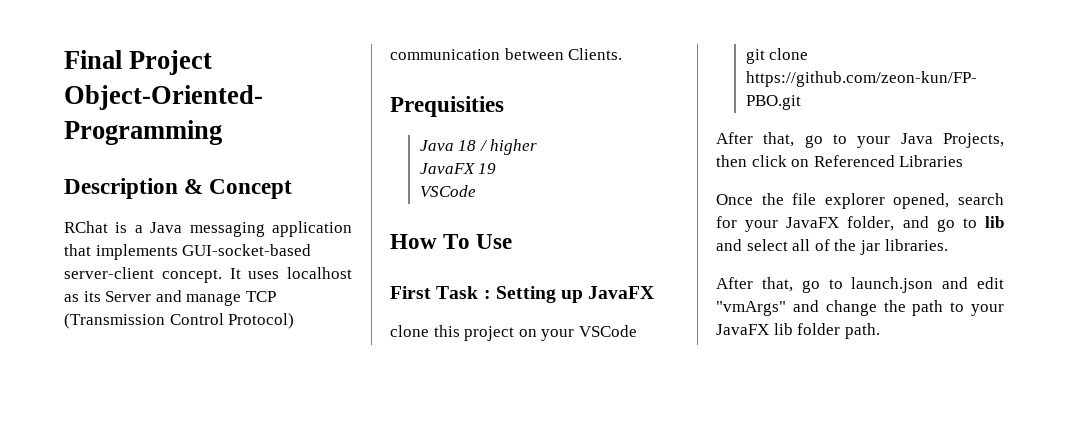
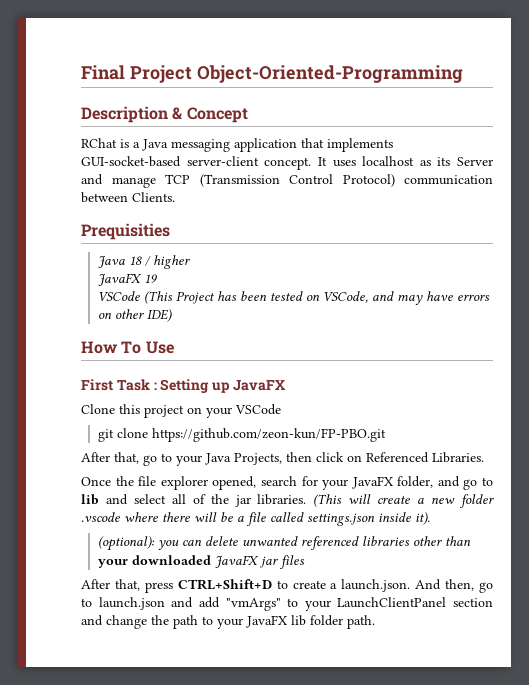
(476, 191) none -> [143,291,490,305] [97,309,172,322] (This Project has been tested on VSCode, and may have errors on other IDE)
[390,325,429,337] clone -> [81,404,115,414] Clone
[899,155,964,167] Libraries -> [432,452,484,463] Libraries.
[716,277,1004,293] [716,301,786,316] // After that, go to launch.json and edit "vmArgs" -> [313,494,494,508] [81,512,430,526] [97,536,471,551] [97,555,305,569] [81,579,493,593] [81,597,493,611] (This will create a new folder .vscode where there will be a file called settings.json inside it). // (optional): you can delete unwanted referenced libraries other than your downloaded JavaFX jar files // After that, press CTRL+Shift+D to create a launch.json. And then, go to launch.json and add "vmArgs" to your LaunchClientPanel section

